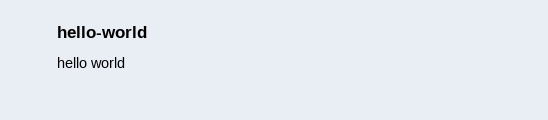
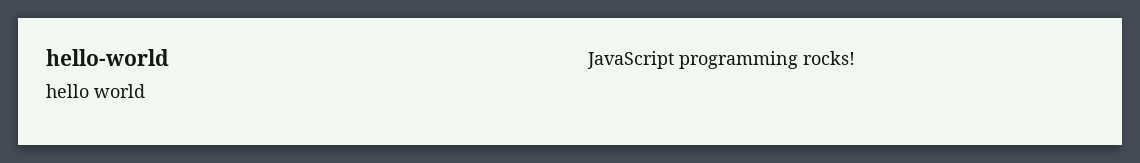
(125, 62) none -> [587,51,855,69] // JavaScript programming rocks!

